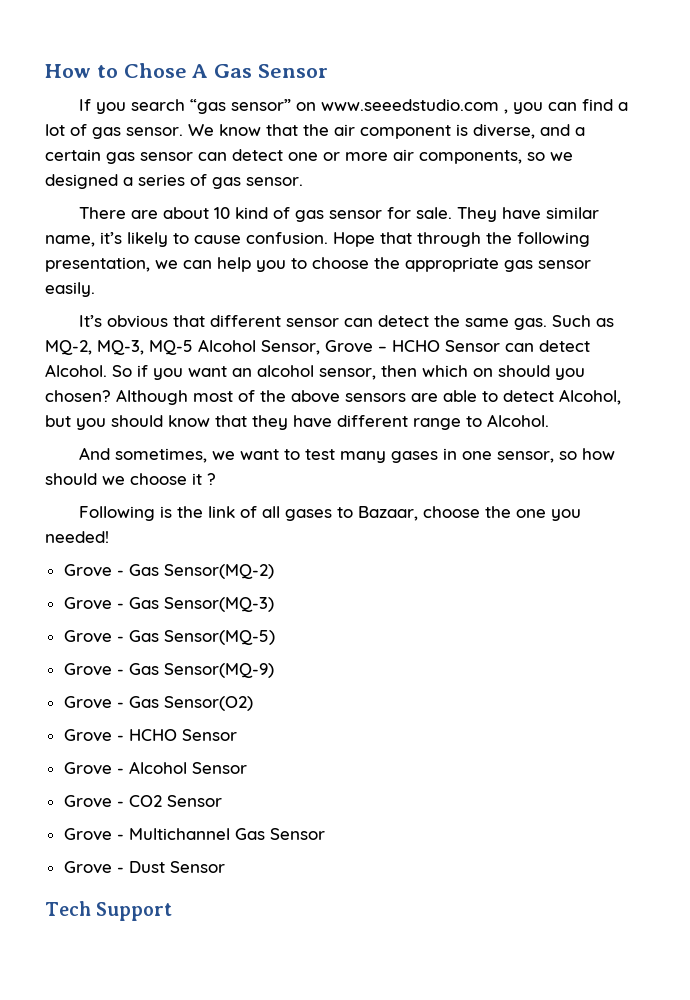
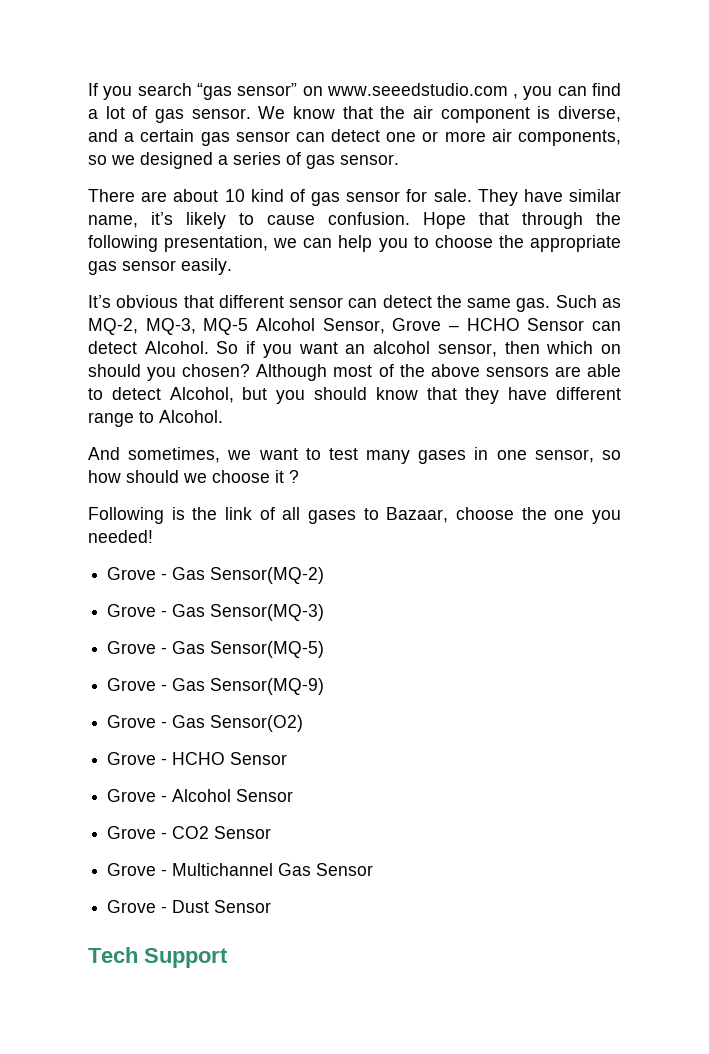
[45,63,329,78] How to Chose A Gas Sensor // -> (88, 89) none

